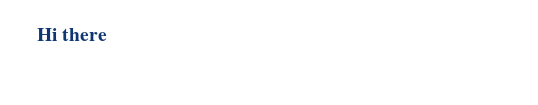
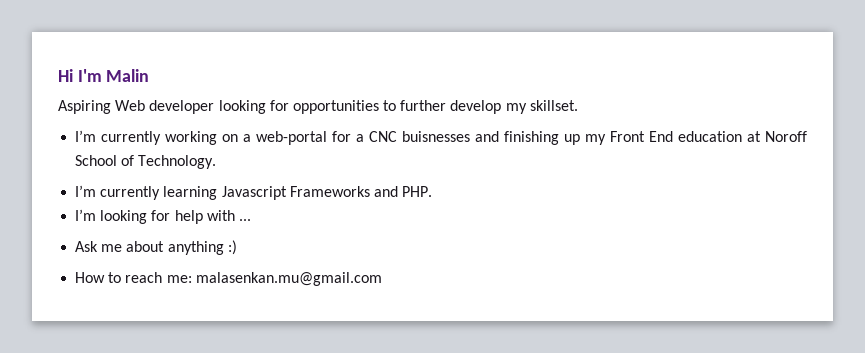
[62,28,108,41] there -> [77,69,150,82] [58,100,578,114] [75,130,808,145] [75,155,217,169] [75,185,433,200] [75,209,251,224] [75,240,237,255] [75,272,382,286] I'm Malin // Aspiring Web developer looking for opportunities to further develop my skillset. // I’m currently working on a web-portal for a CNC buisnesses and finishing up my Front End education at Noroff School of Technology. // I’m currently learning Javascript Frameworks and PHP. // I’m looking for help with ... // Ask me about anything :) // How to reach me: malasenkan.mu@gmail.com

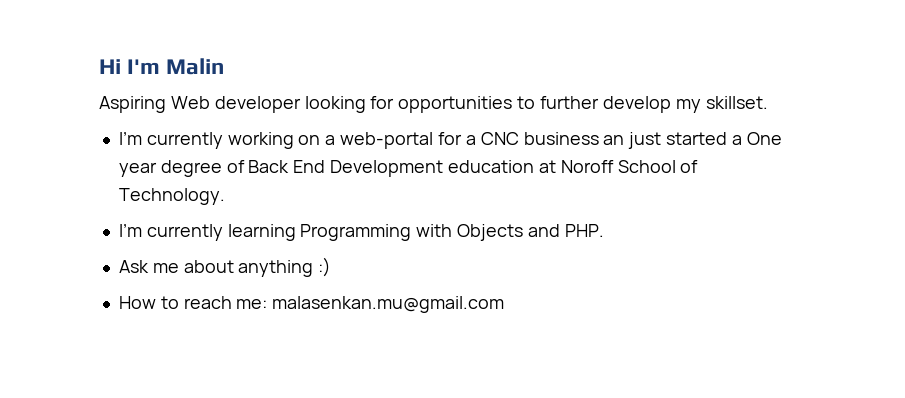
[402,131,674,145] buisnesses and finishing up my Front End -> [523,132,782,149] [118,160,444,177] business an just started a One year degree of Back End Development
[221,186,370,200] Javascript Frameworks -> [300,224,524,241] Programming with Objects
[75,209,251,224] // I’m looking for help with ... -> (604, 230) none

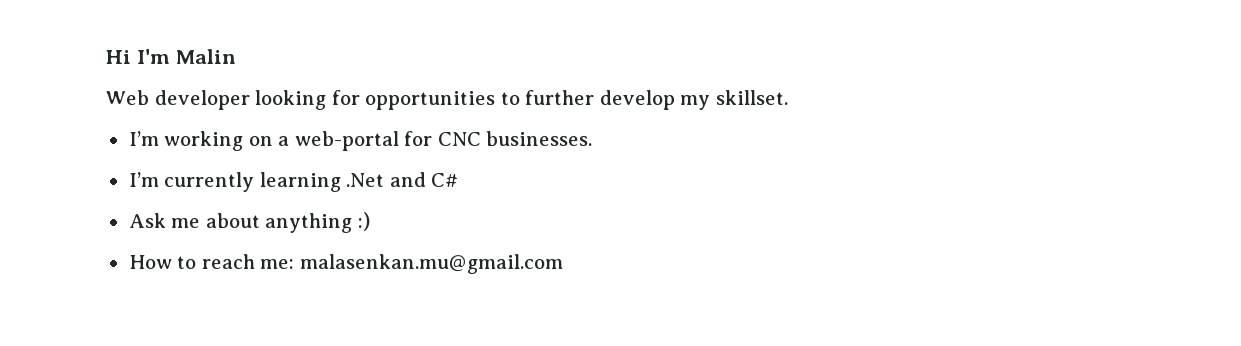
[99,96,166,113] Aspiring -> (236, 56) none
[146,132,223,149] currently -> (159, 138) none
[465,132,782,149] [118,160,699,177] [118,188,225,205] [118,224,604,241] a CNC business an just started a One year degree of Back End Development education at Noroff School of Technology. // I’m currently learning Programming with Objects and PHP. -> [437,131,593,146] [128,172,459,192] CNC businesses. // I’m currently learning .Net and C#

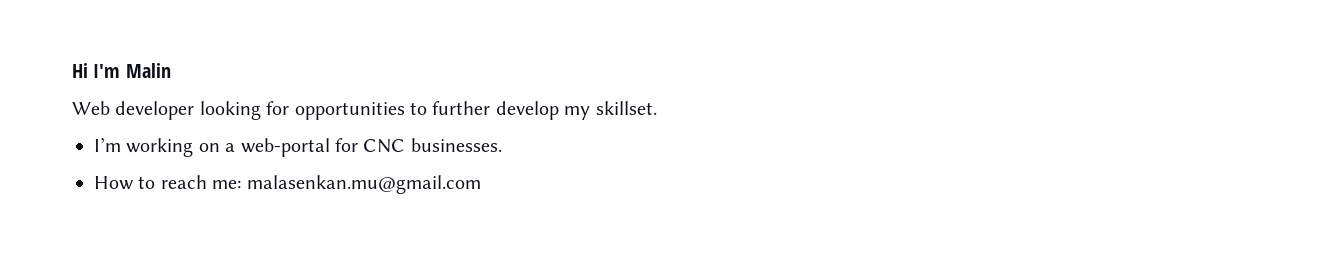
[128,172,459,192] [128,212,370,233] // I’m currently learning .Net and C# // Ask me about anything :) -> (502, 145) none

